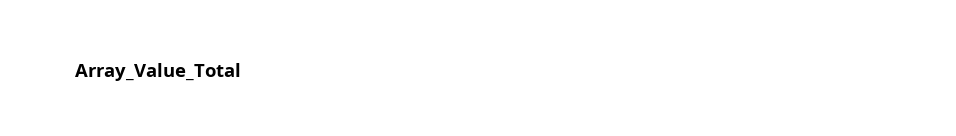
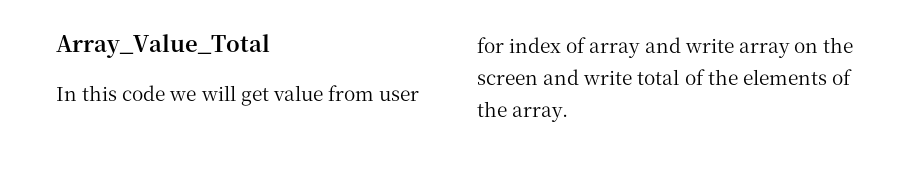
(241, 72) none -> [56,85,420,106] [477,37,854,58] [477,69,852,85] [477,101,569,122] // In this code we will get value from user for index of array and write array on the screen and write total of the elements of the array.

